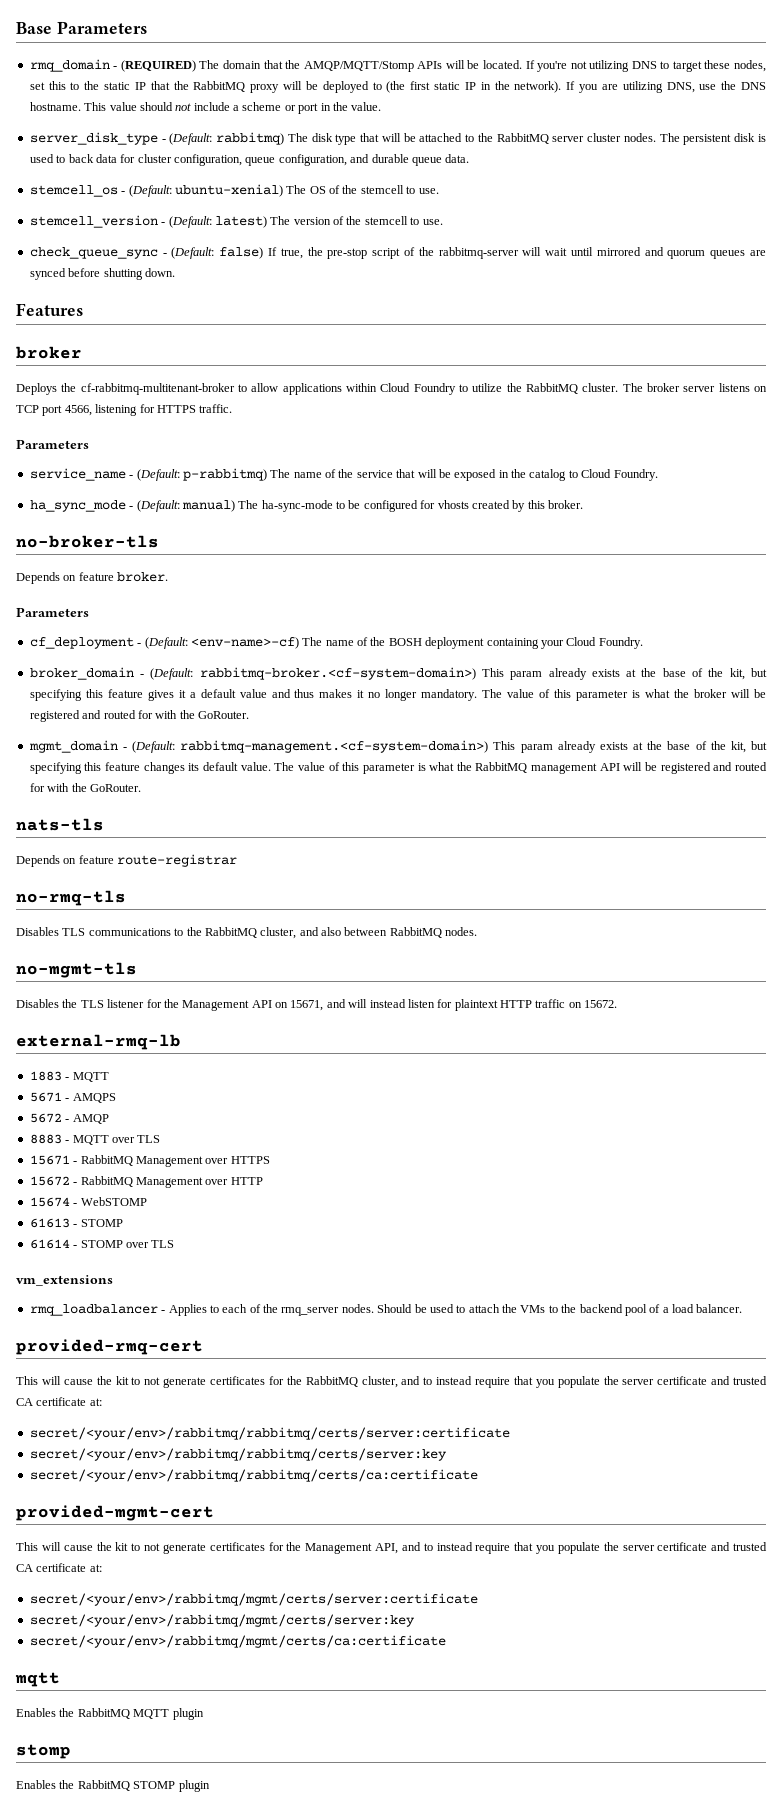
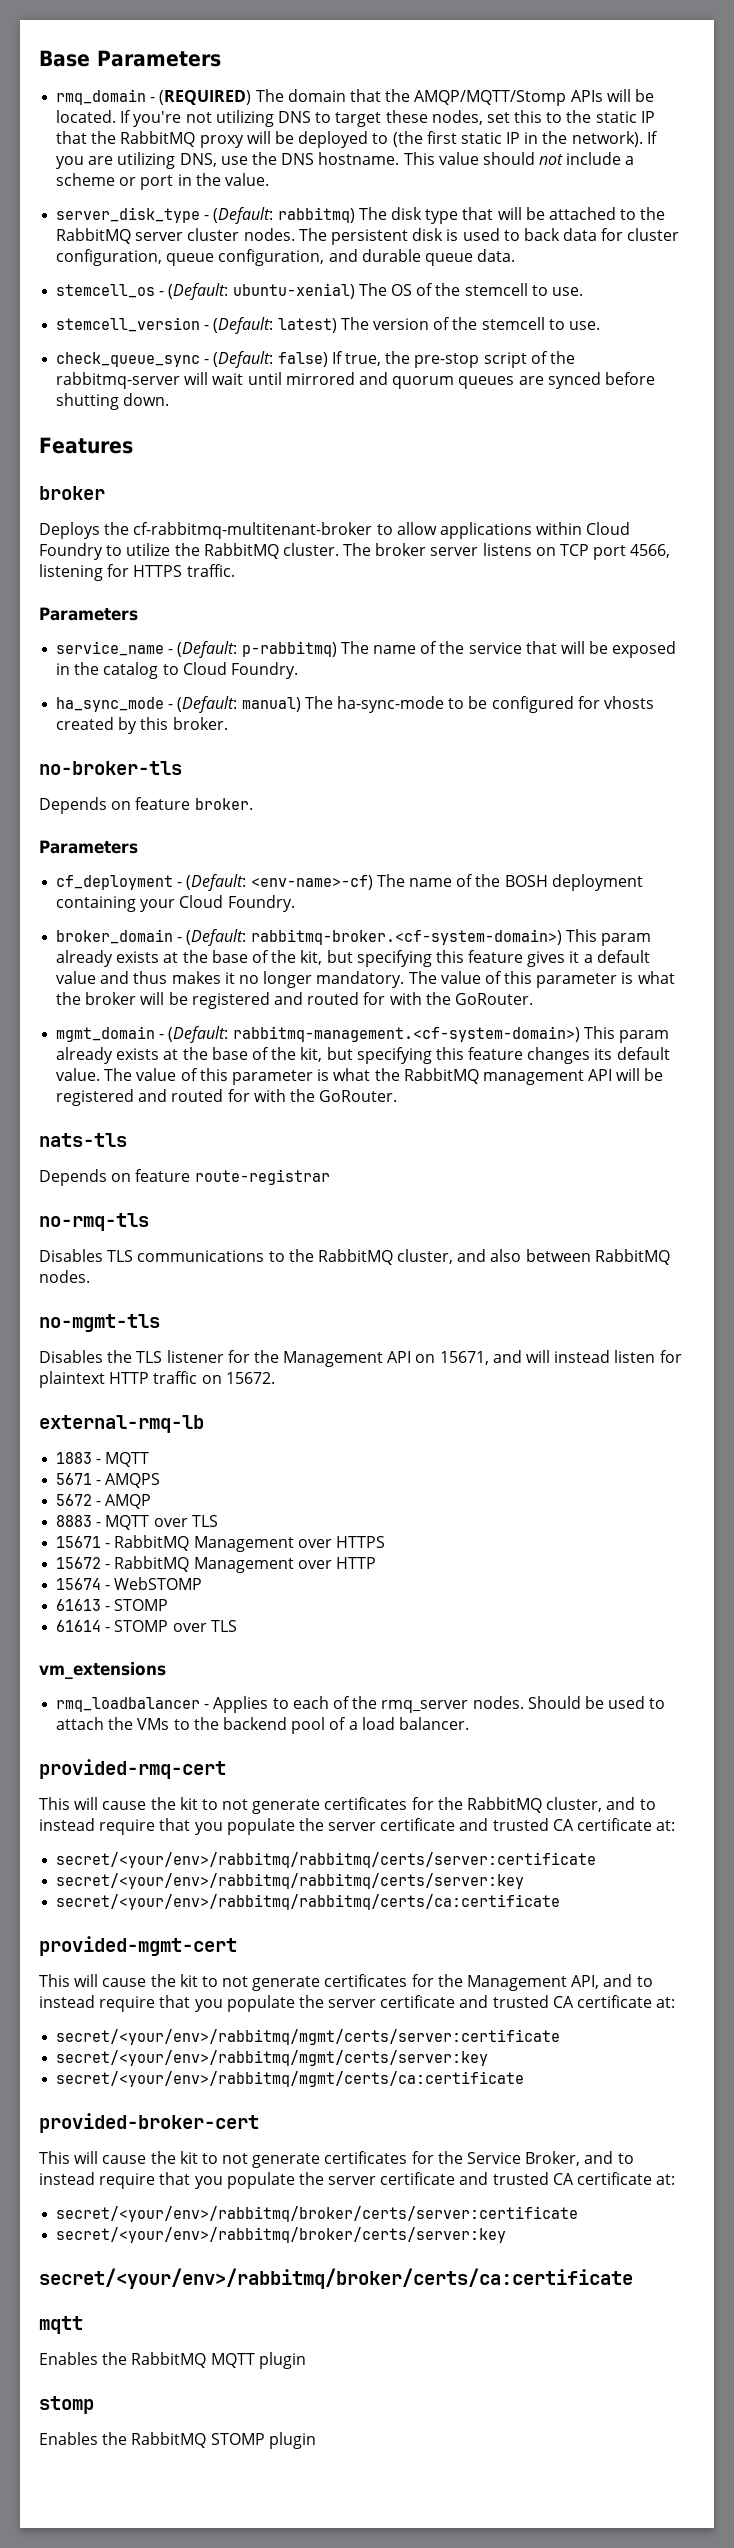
(446, 1641) none -> [39,2113,259,2133] [39,2151,634,2168] [39,2172,676,2189] [56,2206,579,2222] [56,2227,507,2243] [39,2268,633,2289] // provided-broker-cert // This will cause the kit to not generate certificates for the Service Broker, and to instead require that you populate the server certificate and trusted CA certificate at: // secret/<your/env>/rabbitmq/broker/certs/server:certificate // secret/<your/env>/rabbitmq/broker/certs/server:key // secret/<your/env>/rabbitmq/broker/certs/ca:certificate

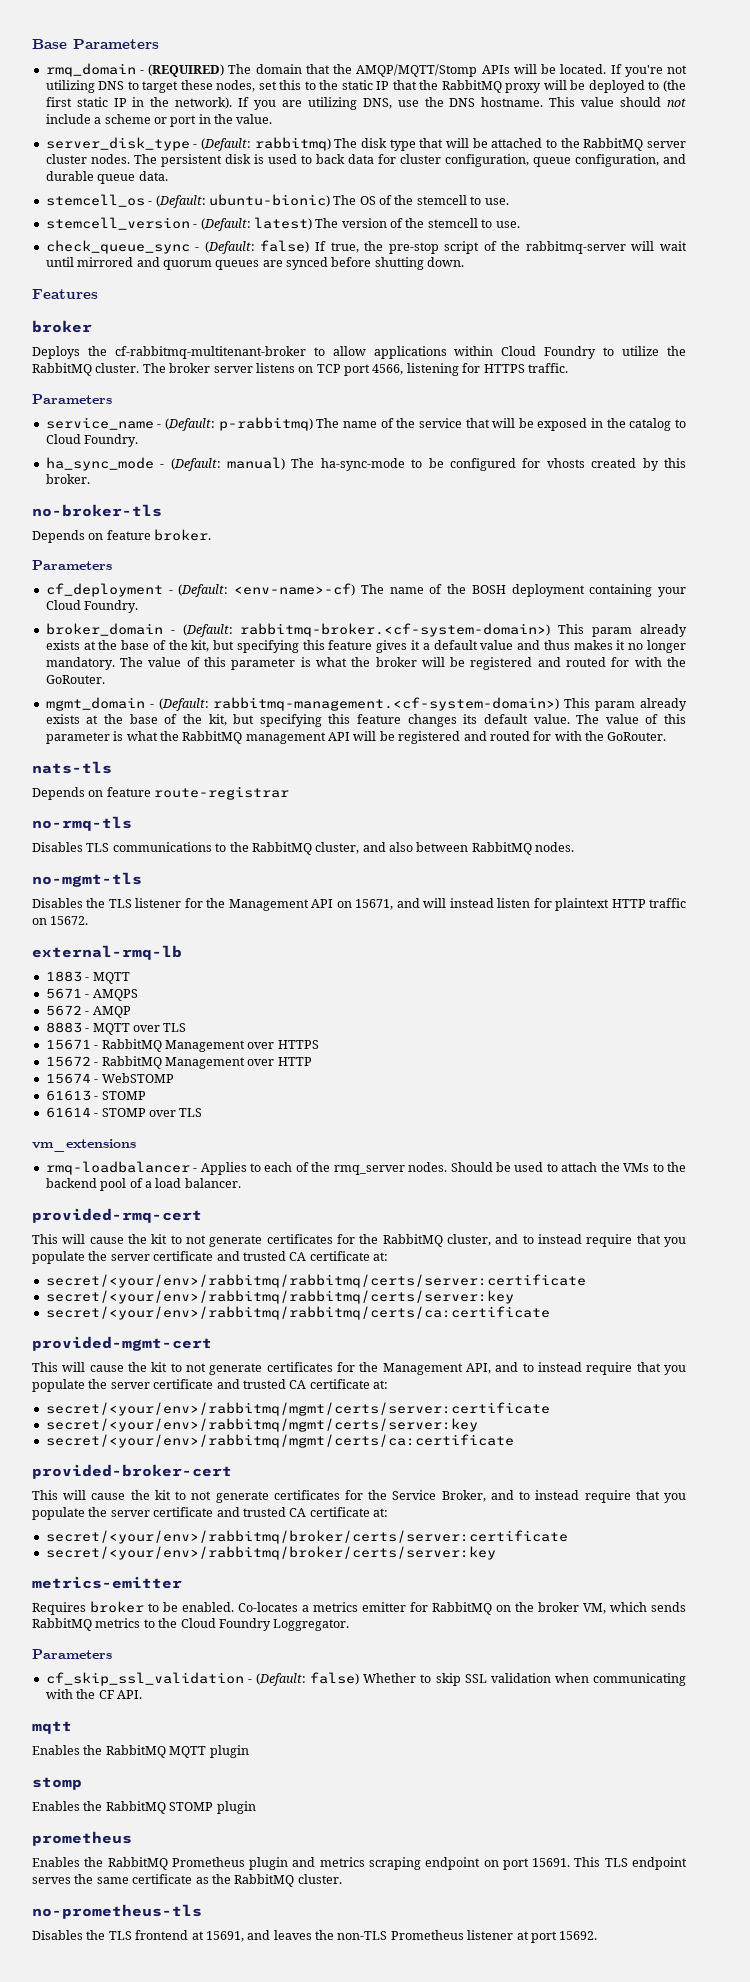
[232,283,355,299] ubuntu-xenial) -> [208,194,330,207] ubuntu-bionic)
[56,1697,201,1712] rmq_loadbalancer -> [45,1161,190,1175] rmq-loadbalancer
[39,2268,633,2289] secret/<your/env>/rabbitmq/broker/certs/ca:certificate -> [32,1576,182,1589] [32,1601,686,1615] [32,1618,350,1631] [32,1649,112,1659] [45,1672,686,1686] [45,1689,142,1699] metrics-emitter // Requires broker to be enabled. Co-locates a metrics emitter for RabbitMQ on the broker VM, which sends RabbitMQ metrics to the Cloud Foundry Loggregator. // Parameters // cf_skip_ssl_validation - (Default: false) Whether to skip SSL validation when communicating with the CF API.
(316, 2440) none -> [32,1831,132,1846] [32,1857,688,1870] [32,1874,342,1887] [32,1904,202,1919] [32,1930,598,1943] // prometheus // Enables the RabbitMQ Prometheus plugin and metrics scraping endpoint on port 15691. This TLS endpoint serves the same certificate as the RabbitMQ cluster. // no-prometheus-tls // Disables the TLS frontend at 15691, and leaves the non-TLS Prometheus listener at port 15692.

